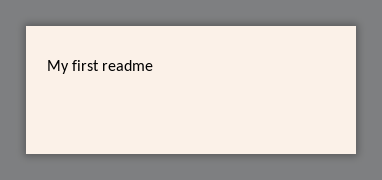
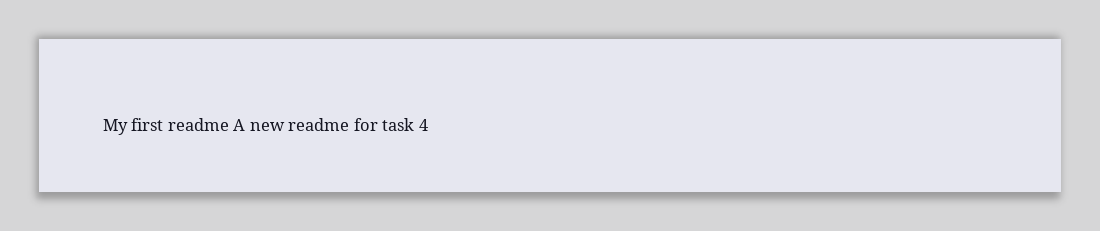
(154, 65) none -> [233,118,428,131] A new readme for task 4

